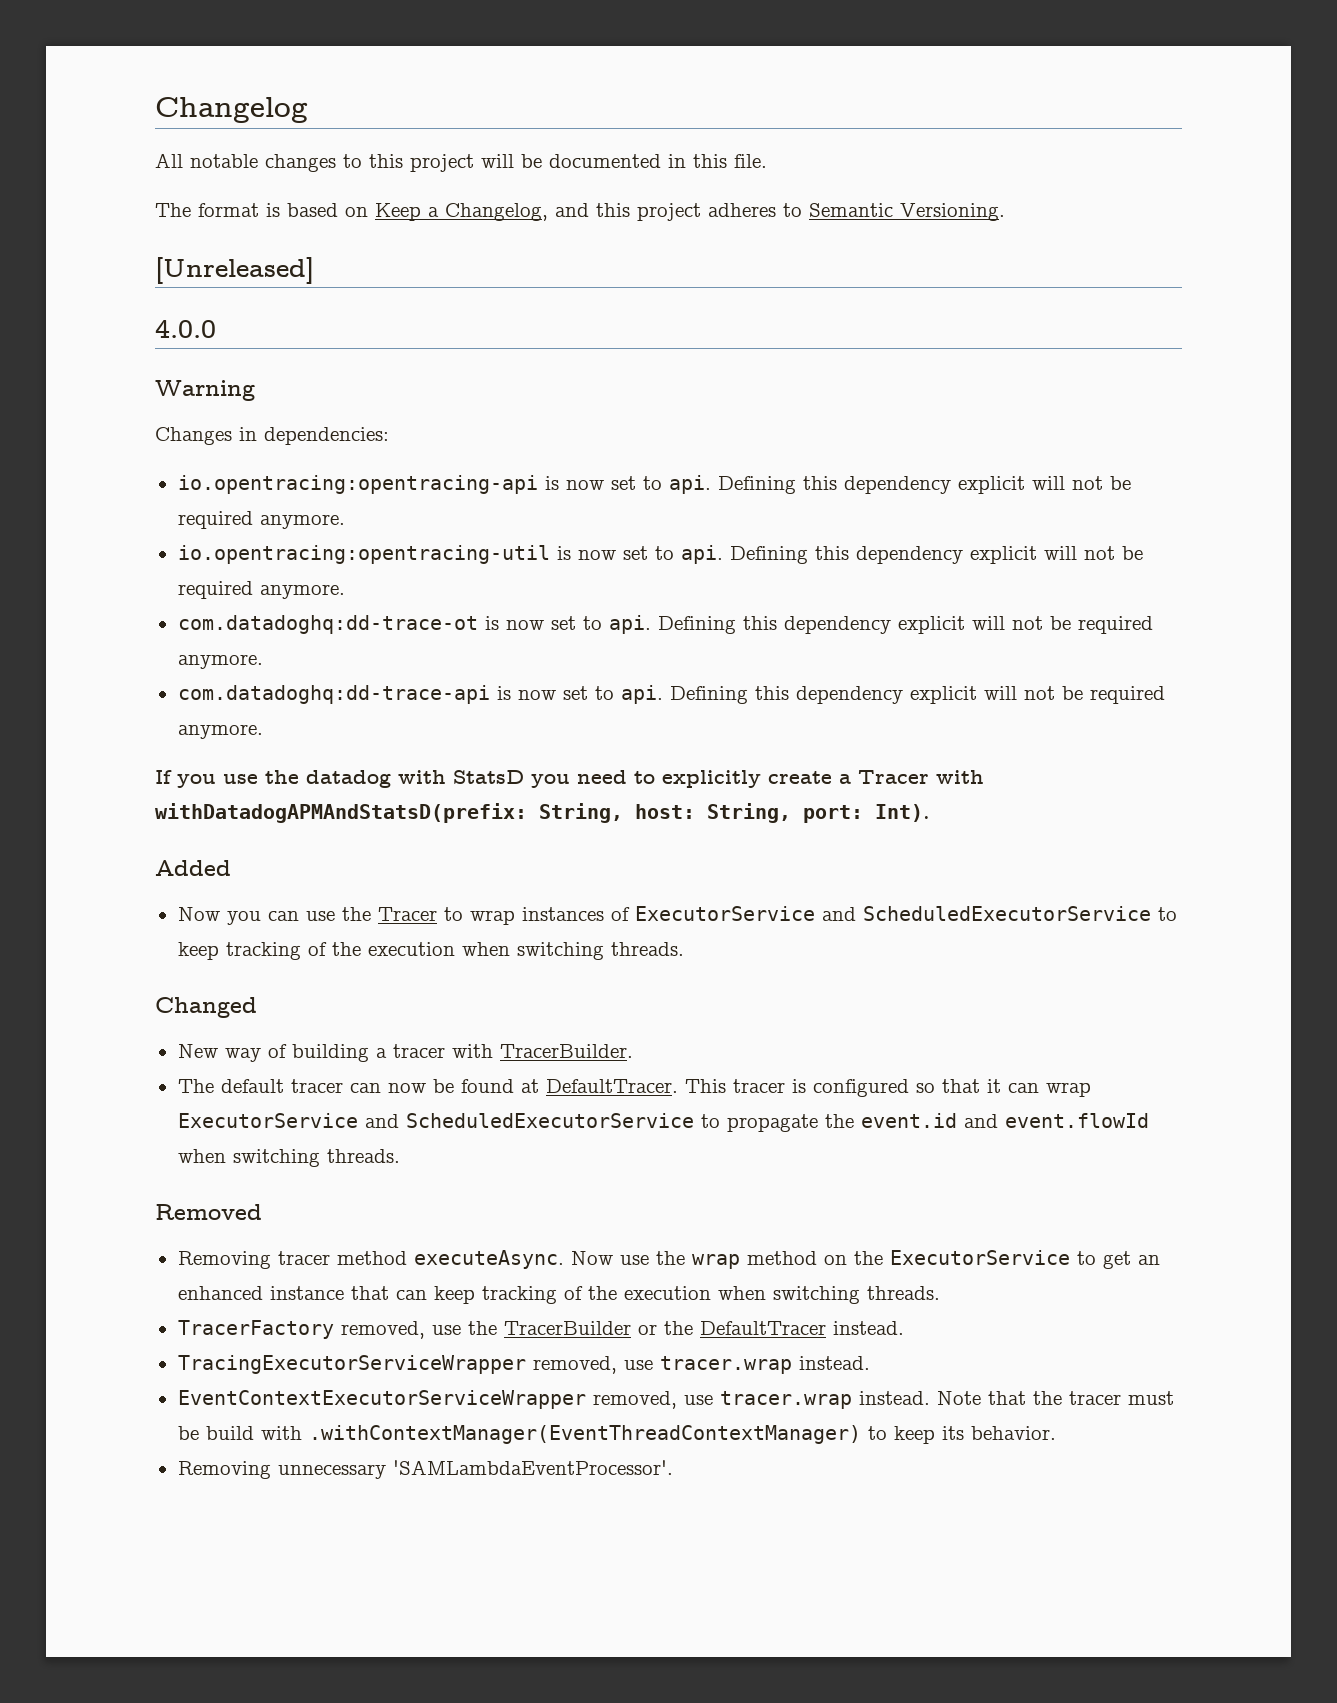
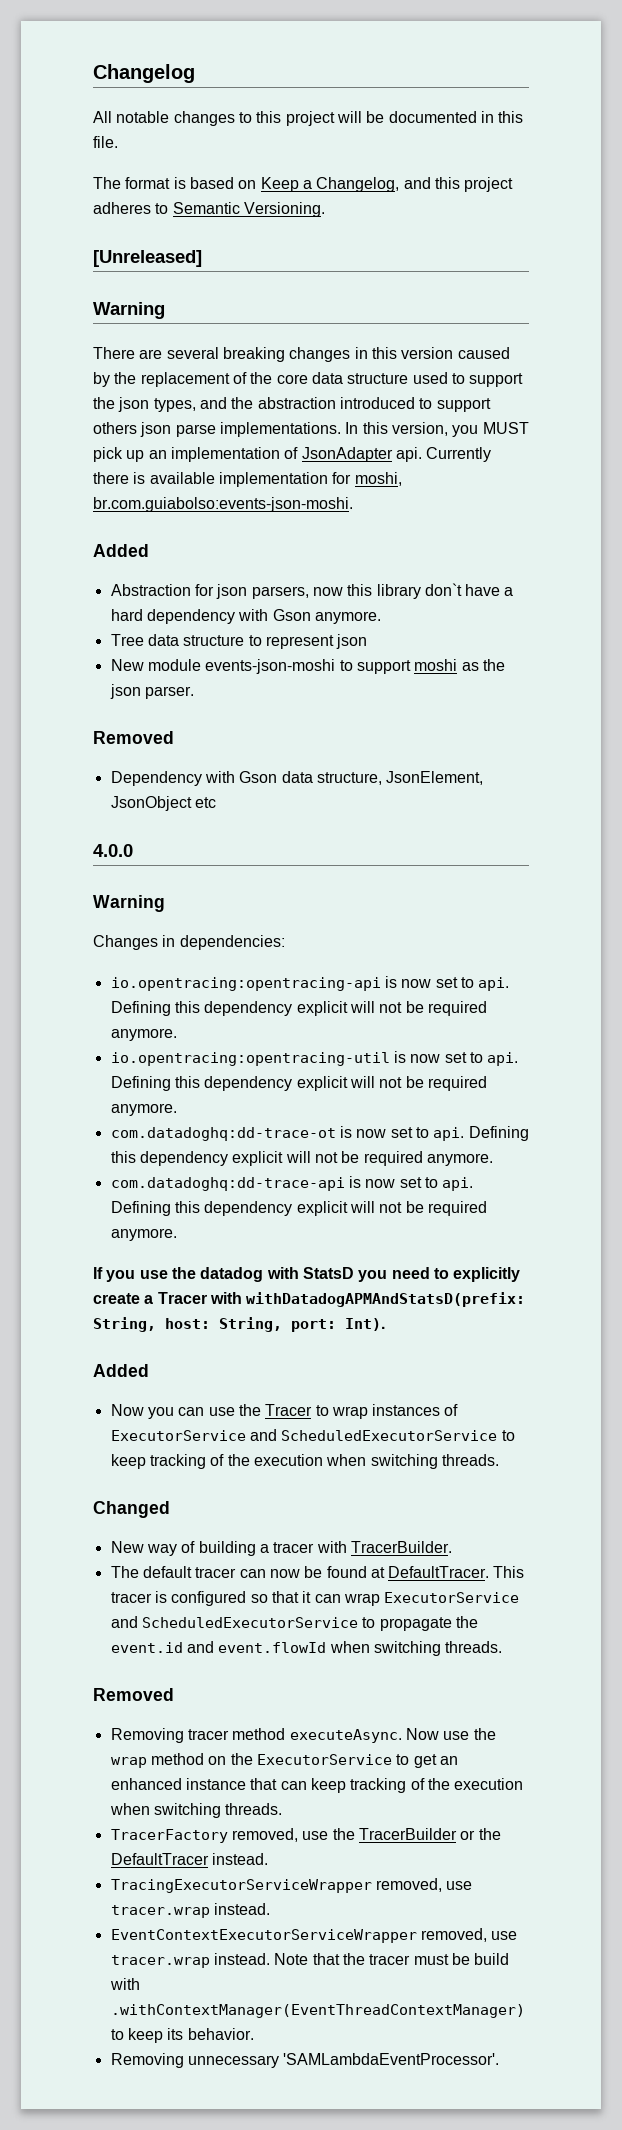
(314, 270) none -> [93,302,165,319] [93,347,510,362] [93,372,524,387] [93,397,491,412] [93,422,529,437] [93,447,492,462] [93,472,402,487] [93,497,353,512] [93,544,149,557] [110,583,514,599] [110,609,381,624] [110,634,368,649] [110,659,505,674] [109,684,194,699] [93,731,174,744] [110,771,484,786] [110,796,216,811] // Warning // There are several breaking changes in this version caused by the replacement of the core data structure used to support the json types, and the abstraction introduced to support others json parse implementations. In this version, you MUST pick up an implementation of JsonAdapter api. Currently there is available implementation for moshi, br.com.guiabolso:events-json-moshi. // Added // Abstraction for json parsers, now this library don`t have a hard dependency with Gson anymore. // Tree data structure to represent json // New module events-json-moshi to support moshi as the json parser. // Removed // Dependency with Gson data structure, JsonElement, JsonObject etc

